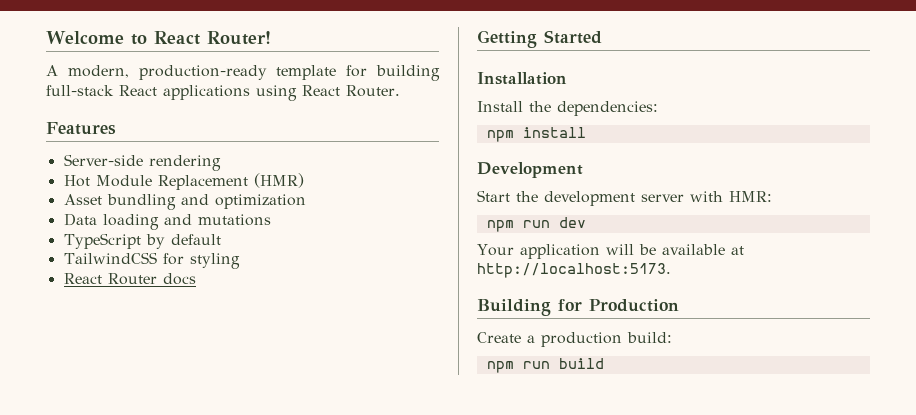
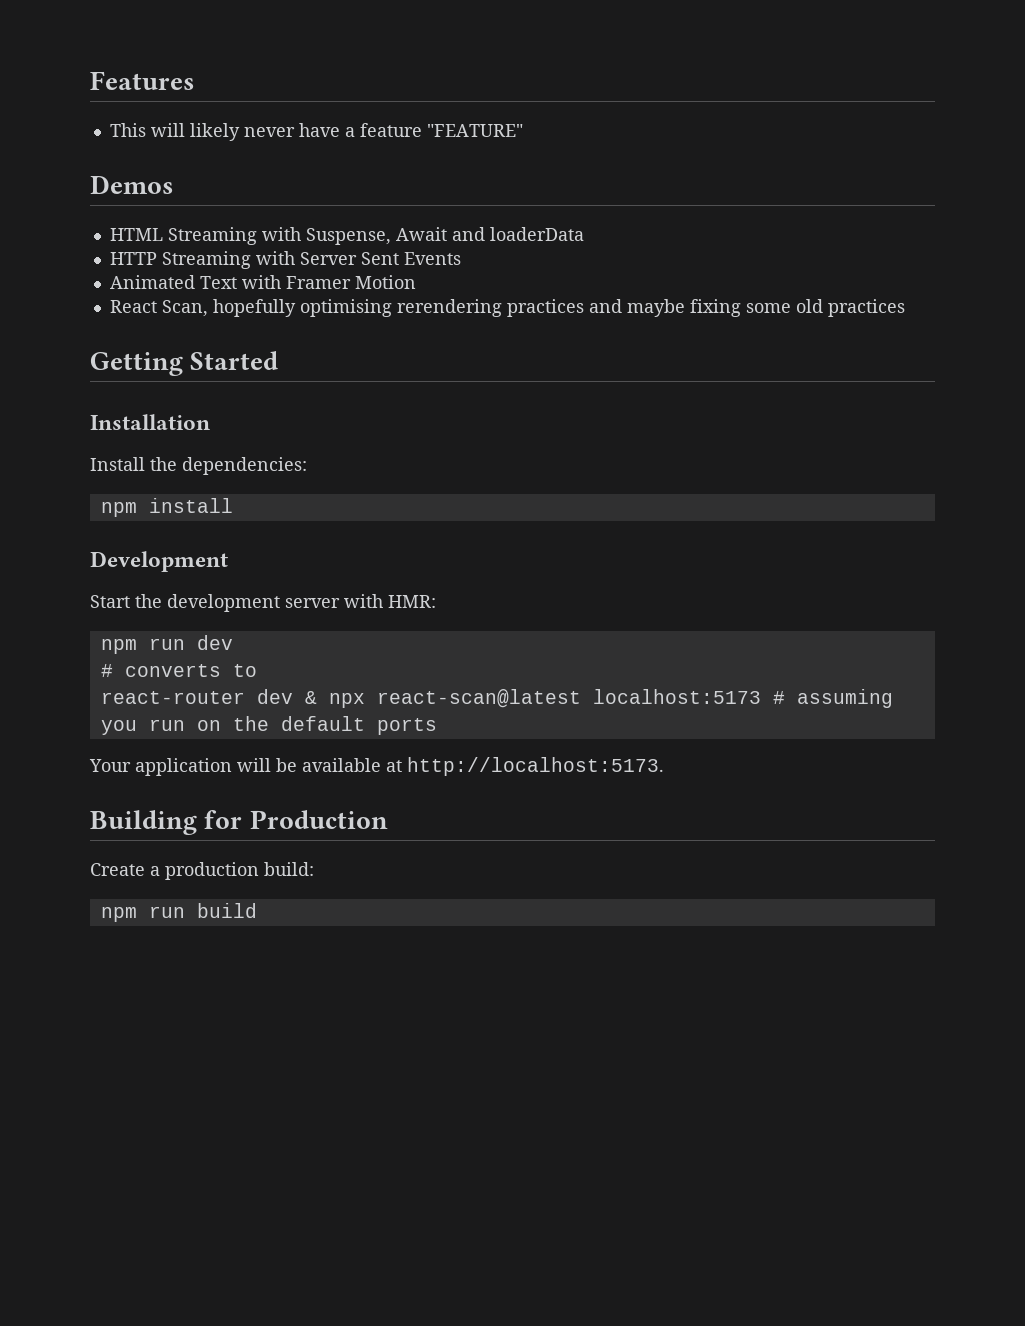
[46,31,271,45] [46,65,440,81] [46,85,400,101] [46,122,116,135] [63,154,221,171] [63,173,304,190] [63,194,306,210] [63,213,271,230] [63,233,221,249] [63,252,240,269] [63,273,196,285] Welcome to React Router! // A modern, production-ready template for building full-stack React applications using React Router. // Features // Server-side rendering // Hot Module Replacement (HMR) // Asset bundling and optimization // Data loading and mutations // TypeScript by default // TailwindCSS for styling // React Router docs -> [90,71,195,90] [109,123,523,141] [90,175,174,194] [109,227,584,245] [109,251,461,269] [109,275,416,289] [109,299,905,317] Features // This will likely never have a feature "FEATURE" // Demos // HTML Streaming with Suspense, Await and loaderData // HTTP Streaming with Server Sent Events // Animated Text with Framer Motion // React Scan, hopefully optimising rerendering practices and maybe fixing some old practices
(586, 222) none -> [100,664,257,677] [100,689,893,708] [100,716,437,735] // # converts to // react-router dev & npx react-scan@latest localhost:5173 # assuming you run on the default ports

